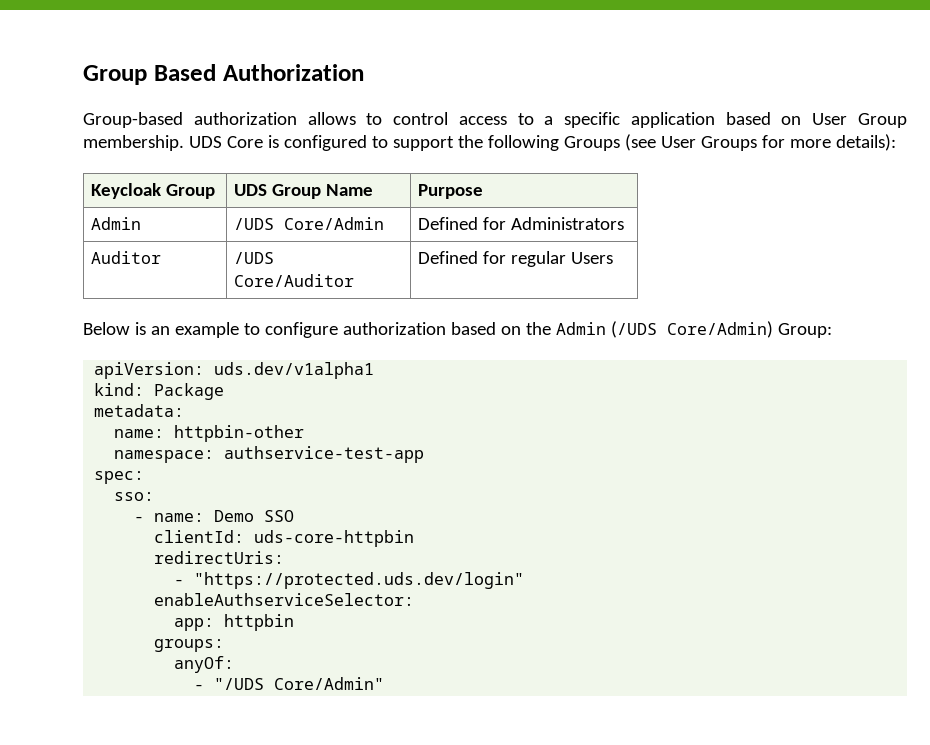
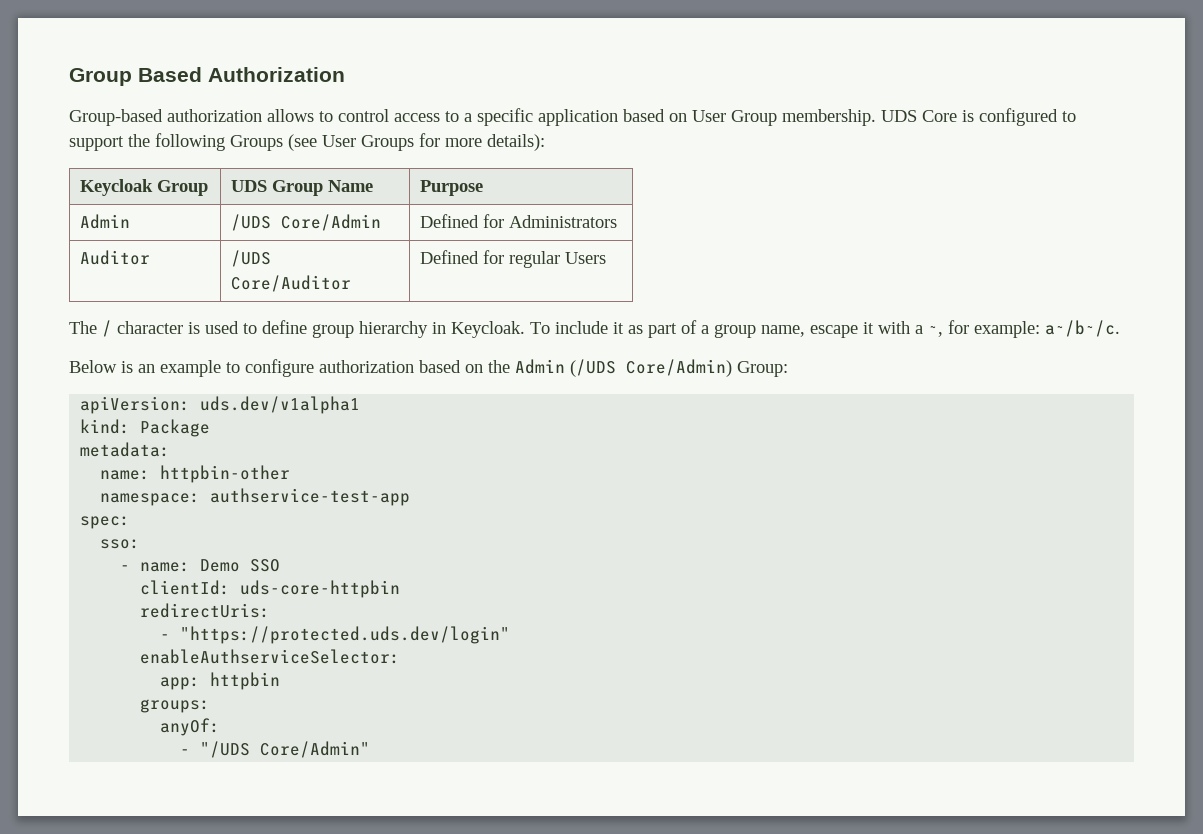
(614, 258) none -> [69,320,1120,338] // The / character is used to define group hierarchy in Keycloak. To include it as part of a group name, escape it with a ~, for example: a~/b~/c.

